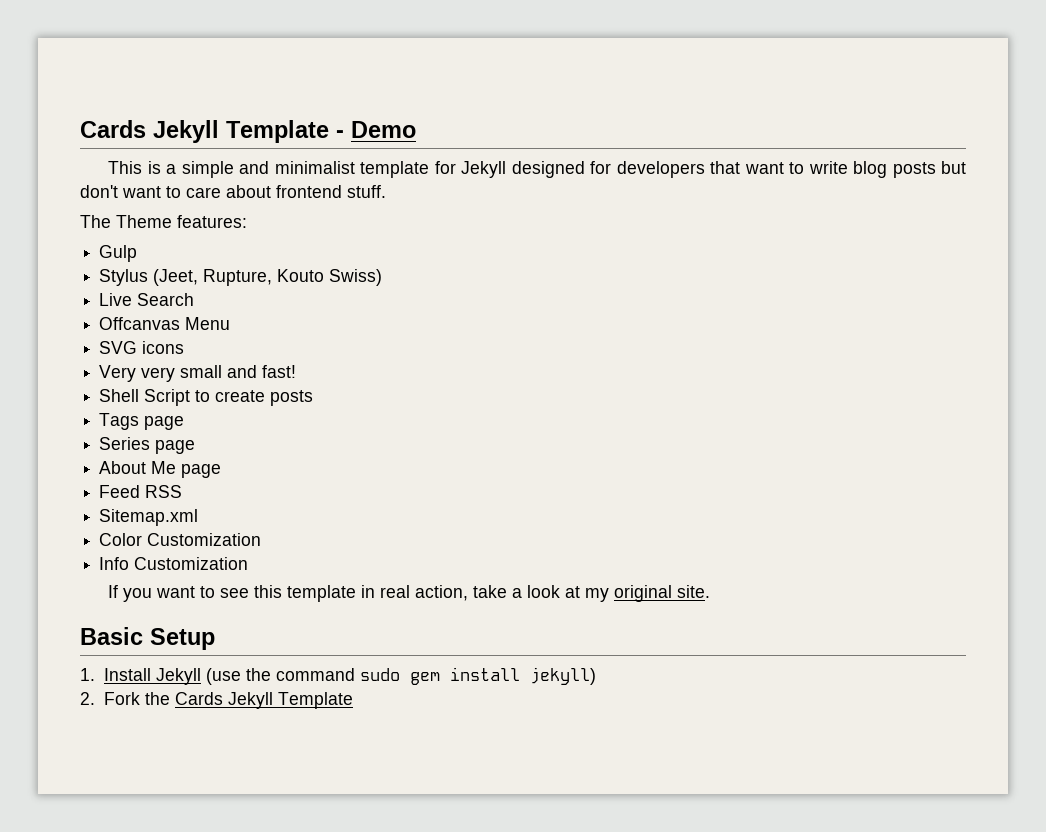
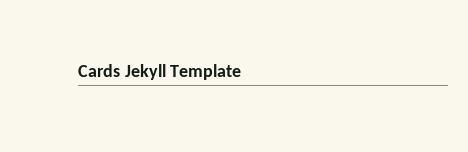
[80,120,416,143] [108,161,966,178] [80,185,386,198] [80,215,247,228] [99,245,138,262] [99,269,383,286] [99,293,195,306] [99,317,231,330] [99,341,185,354] [99,365,297,382] [99,389,314,406] [99,413,185,430] [99,437,196,454] [99,461,222,478] [99,485,183,498] [99,509,199,526] [99,533,262,546] [99,557,249,570] [108,585,711,602] [80,627,215,650] [80,667,596,685] [80,692,353,709] Cards Jekyll Template - Demo // This is a simple and minimalist template for Jekyll designed for developers that want to write blog posts but don't want to care about frontend stuff. // The Theme features: // Gulp // Stylus (Jeet, Rupture, Kouto Swiss) // Live Search // Offcanvas Menu // SVG icons // Very very small and fast! // Shell Script to create posts // Tags page // Series page // About Me page // Feed RSS // Sitemap.xml // Color Customization // Info Customization // If you want to see this template in real action, take a look at my original site. // Basic Setup // 1. Install Jekyll (use the command sudo gem install jekyll) // 2. Fork the Cards Jekyll Template -> [78,64,242,80] Cards Jekyll Template

